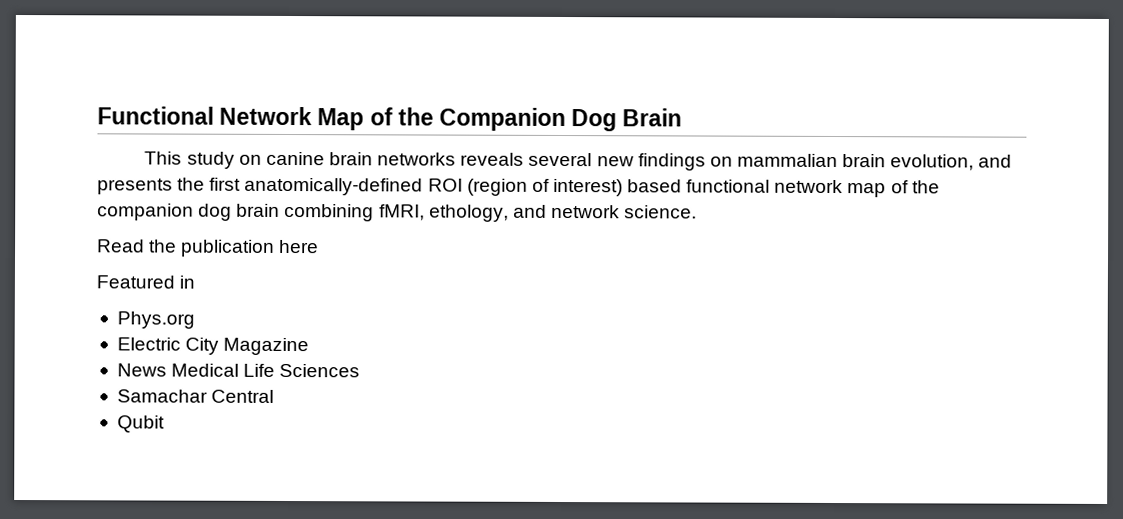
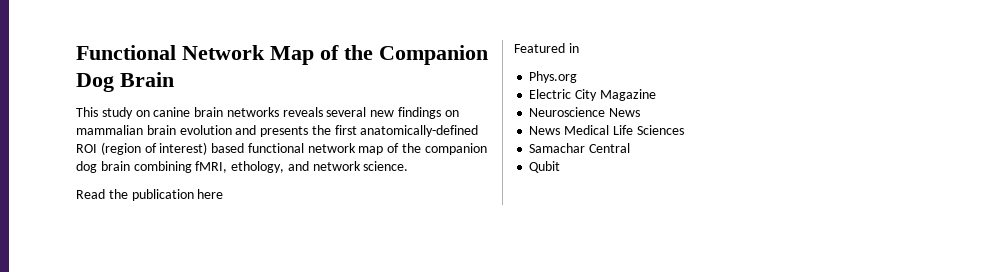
[890,154,975,171] evolution, -> [179,125,232,135] evolution
(310, 346) none -> [529,107,641,117] // Neuroscience News

